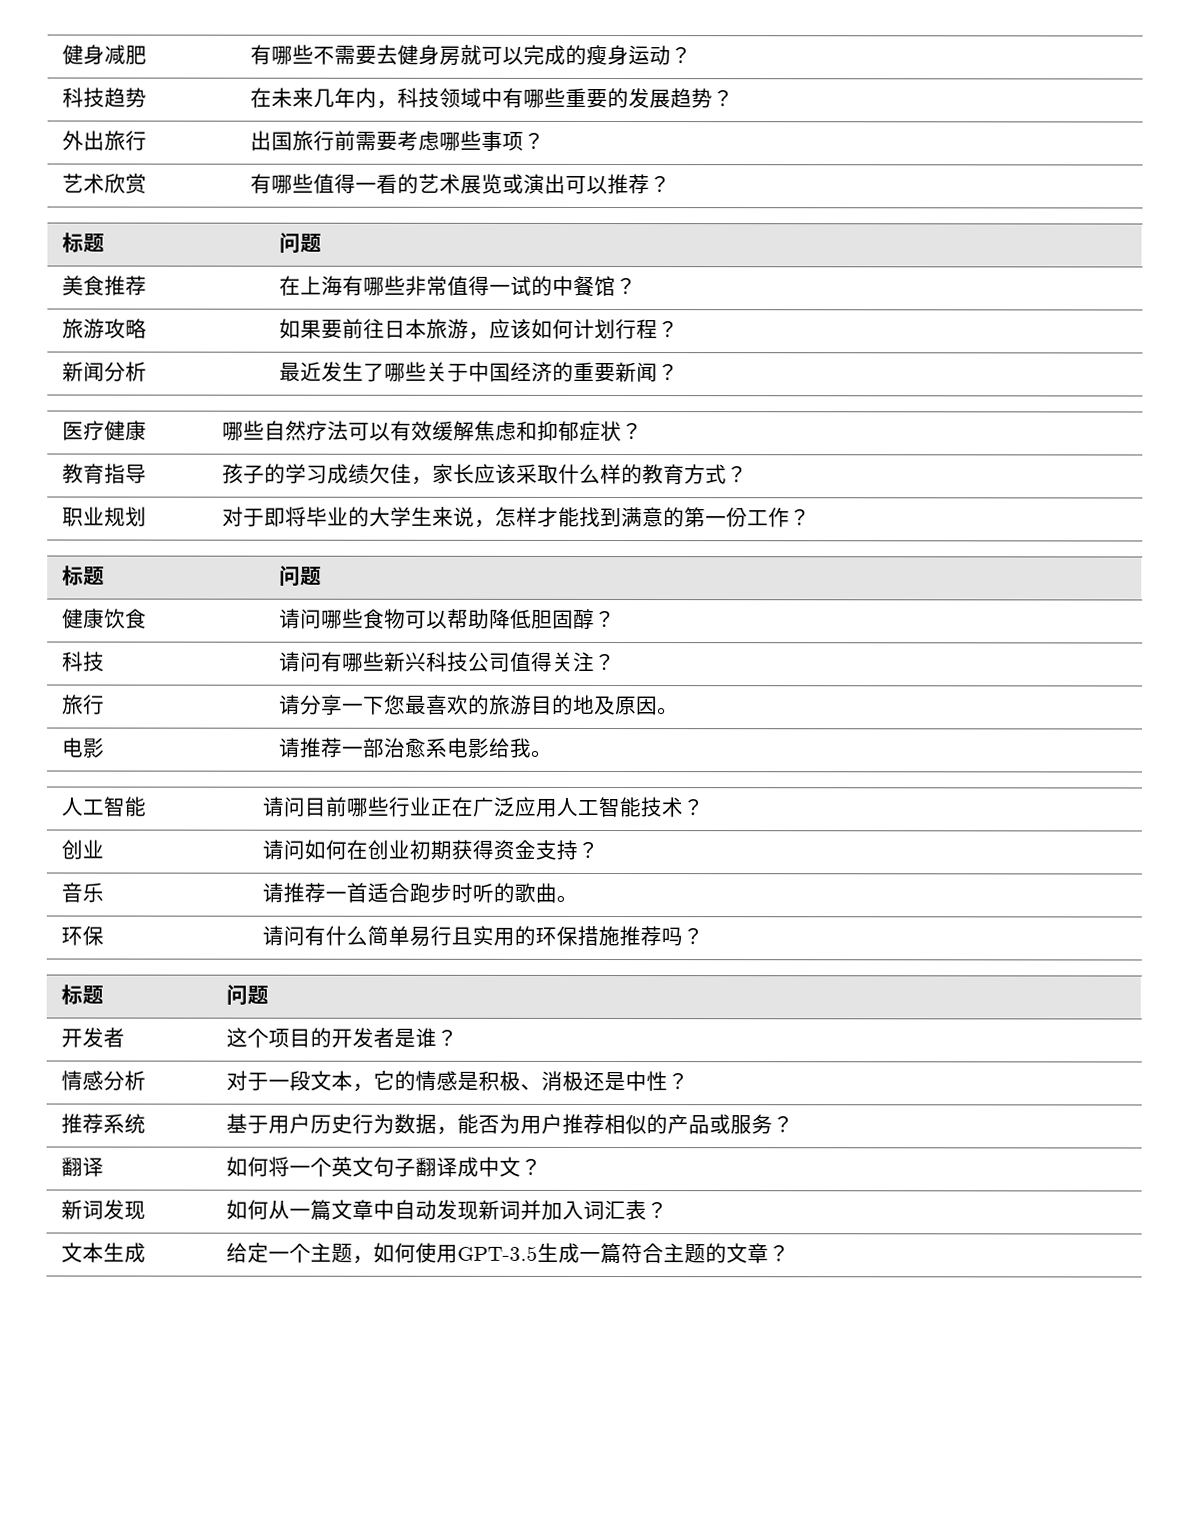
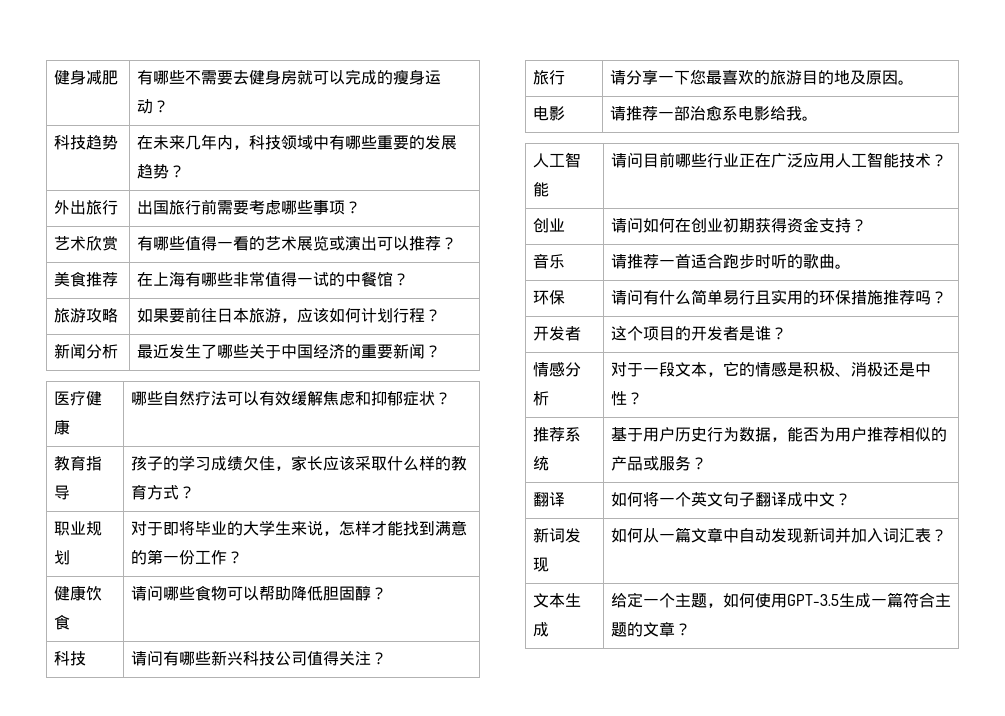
[62,232,106,253] [279,232,323,254] // 标题 | 问题 -> (457, 243) none
[62,565,106,586] [279,565,323,587] // 标题 | 问题 -> (243, 557) none
[61,984,105,1005] [226,984,270,1006] // 标题 | 问题 -> (947, 297) none

